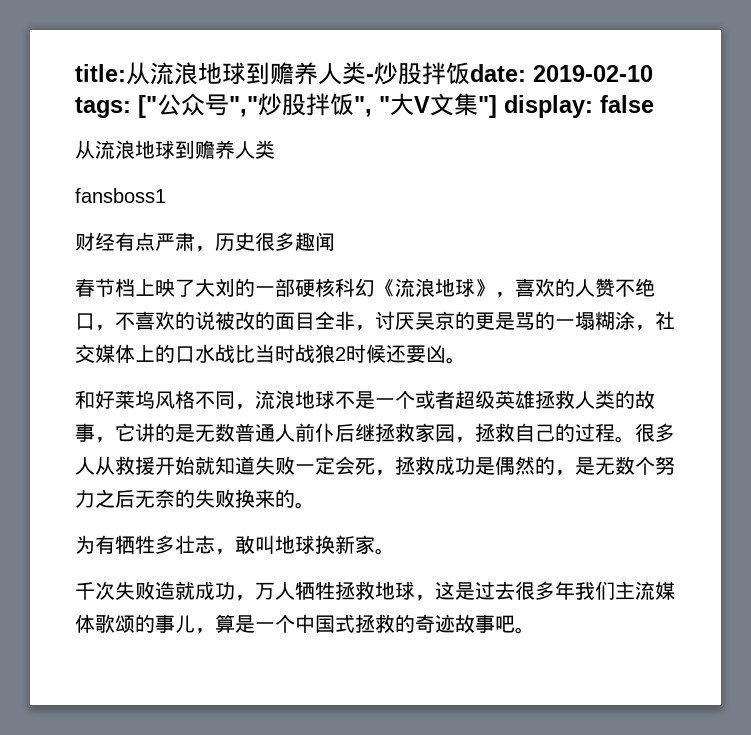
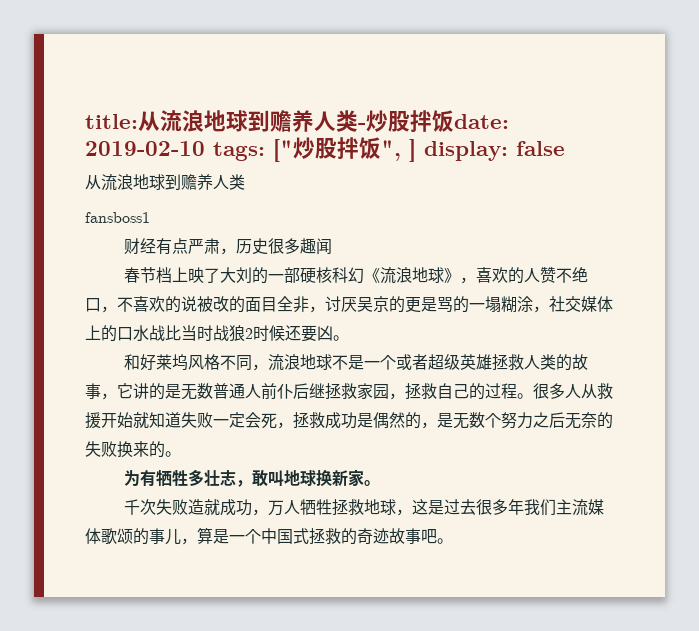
[157,93,258,117] 公众号"," -> (293, 150) none
[379,93,497,118] "大V文集"] -> [409,139,416,162] ]

